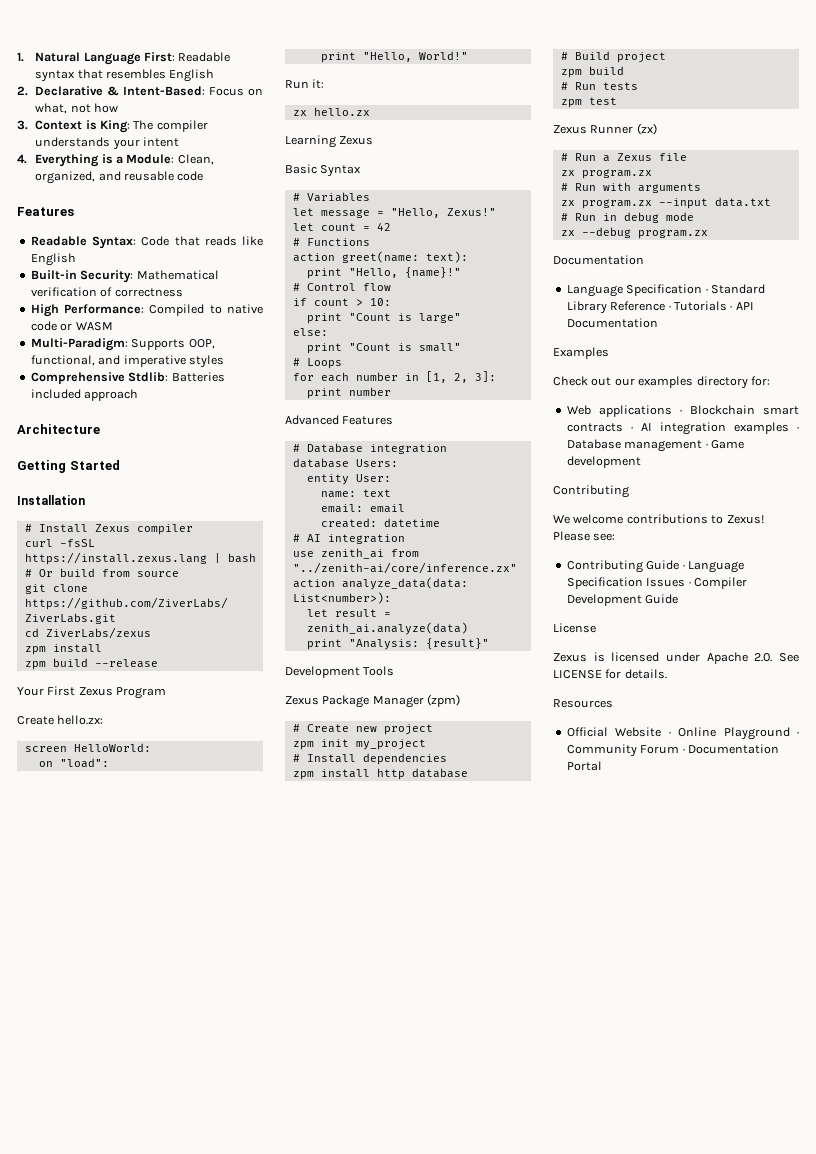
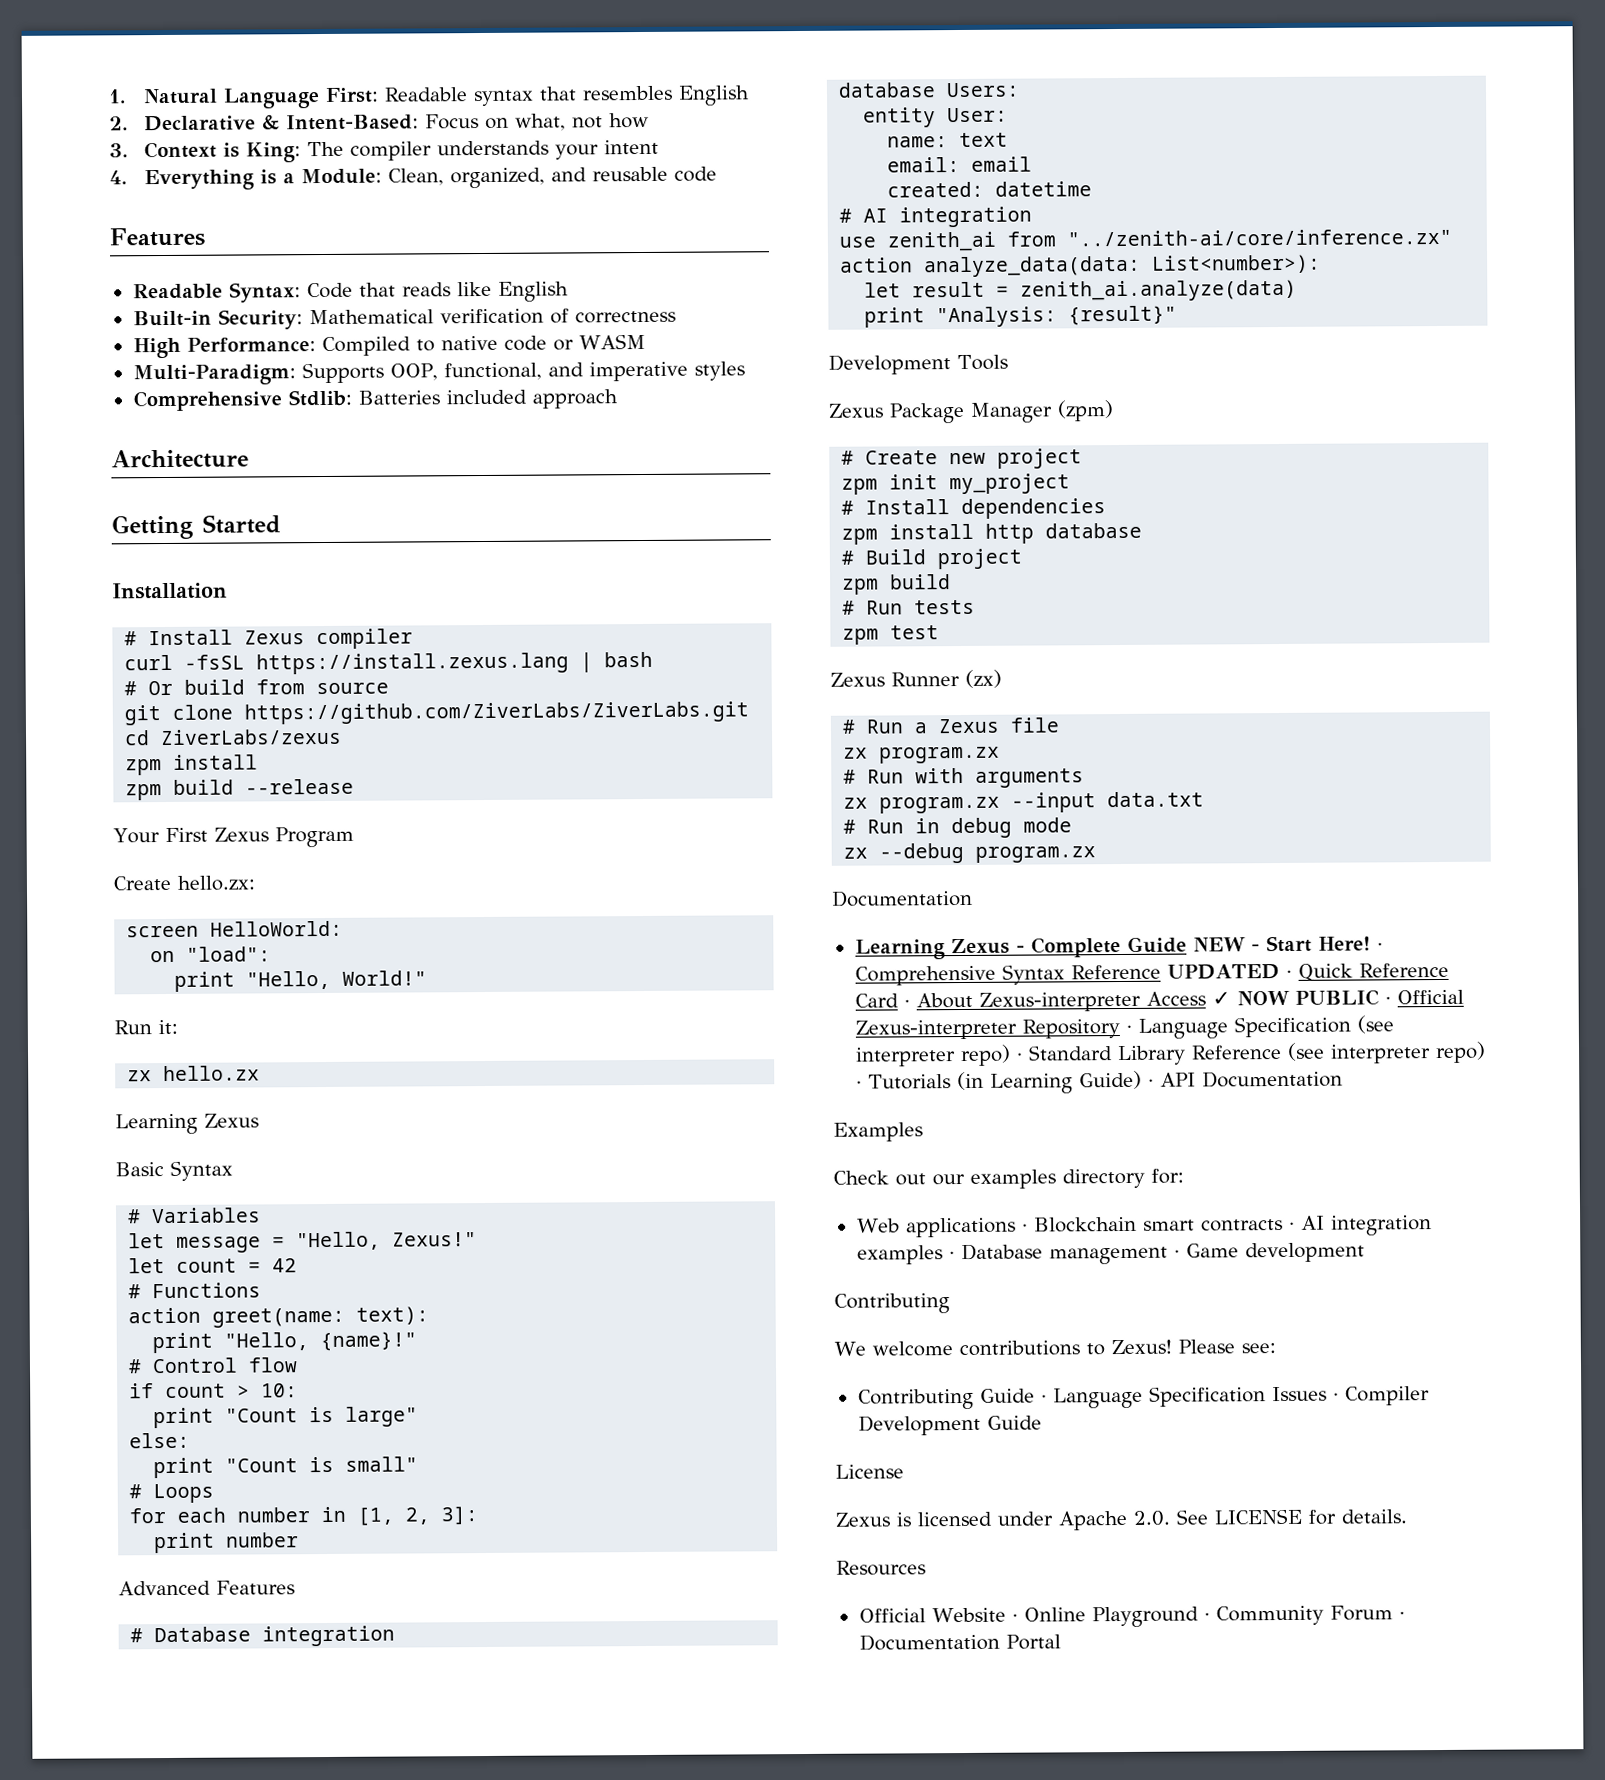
[566,284,765,297] [566,301,727,314] Language Specification · Standard Library Reference · Tutorials -> [854,935,1383,960] [854,962,1449,986] [854,989,1464,1012] [854,1015,1394,1040] [854,1041,1486,1067] [855,1070,1142,1094] Learning Zexus - Complete Guide NEW - Start Here! · Comprehensive Syntax Reference UPDATED · Quick Reference Card · About Zexus-interpreter Access ✓ NOW PUBLIC · Official Zexus-interpreter Repository · Language Specification (see interpreter repo) · Standard Library Reference (see interpreter repo) · Tutorials (in Learning Guide)

